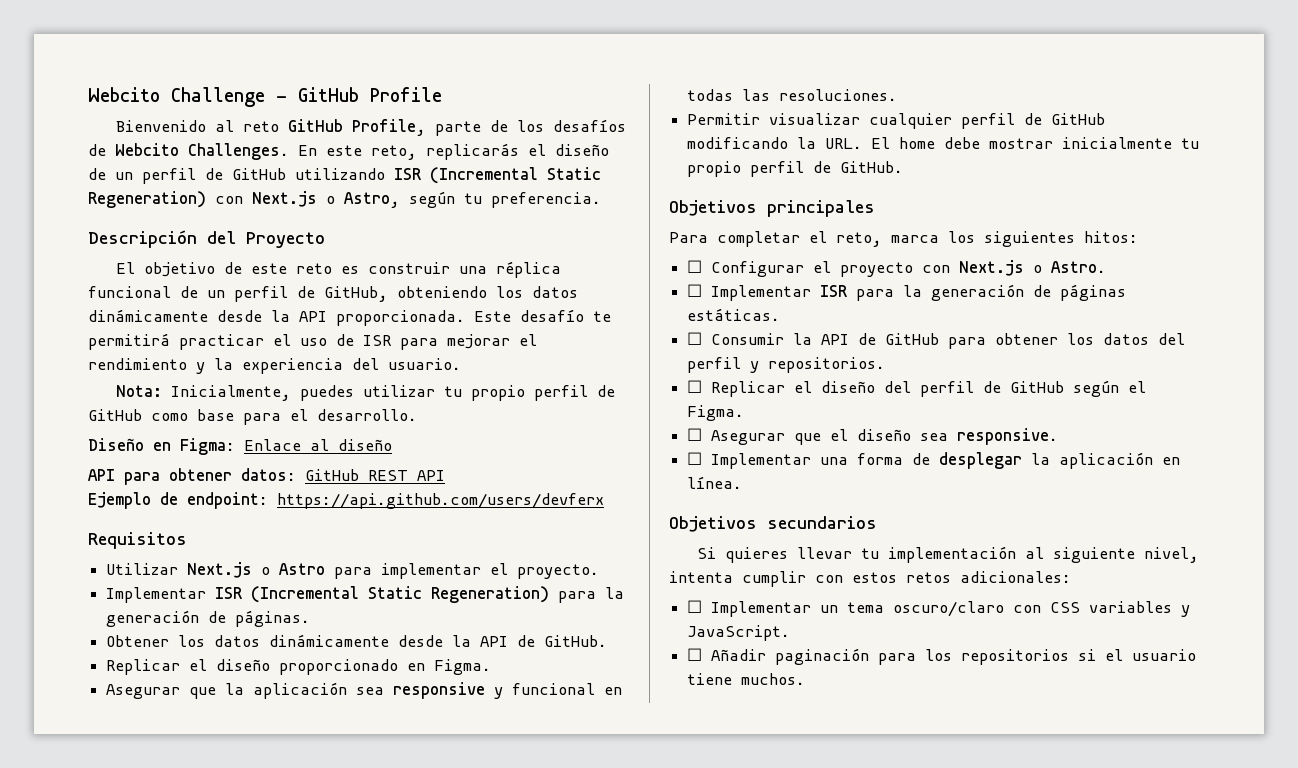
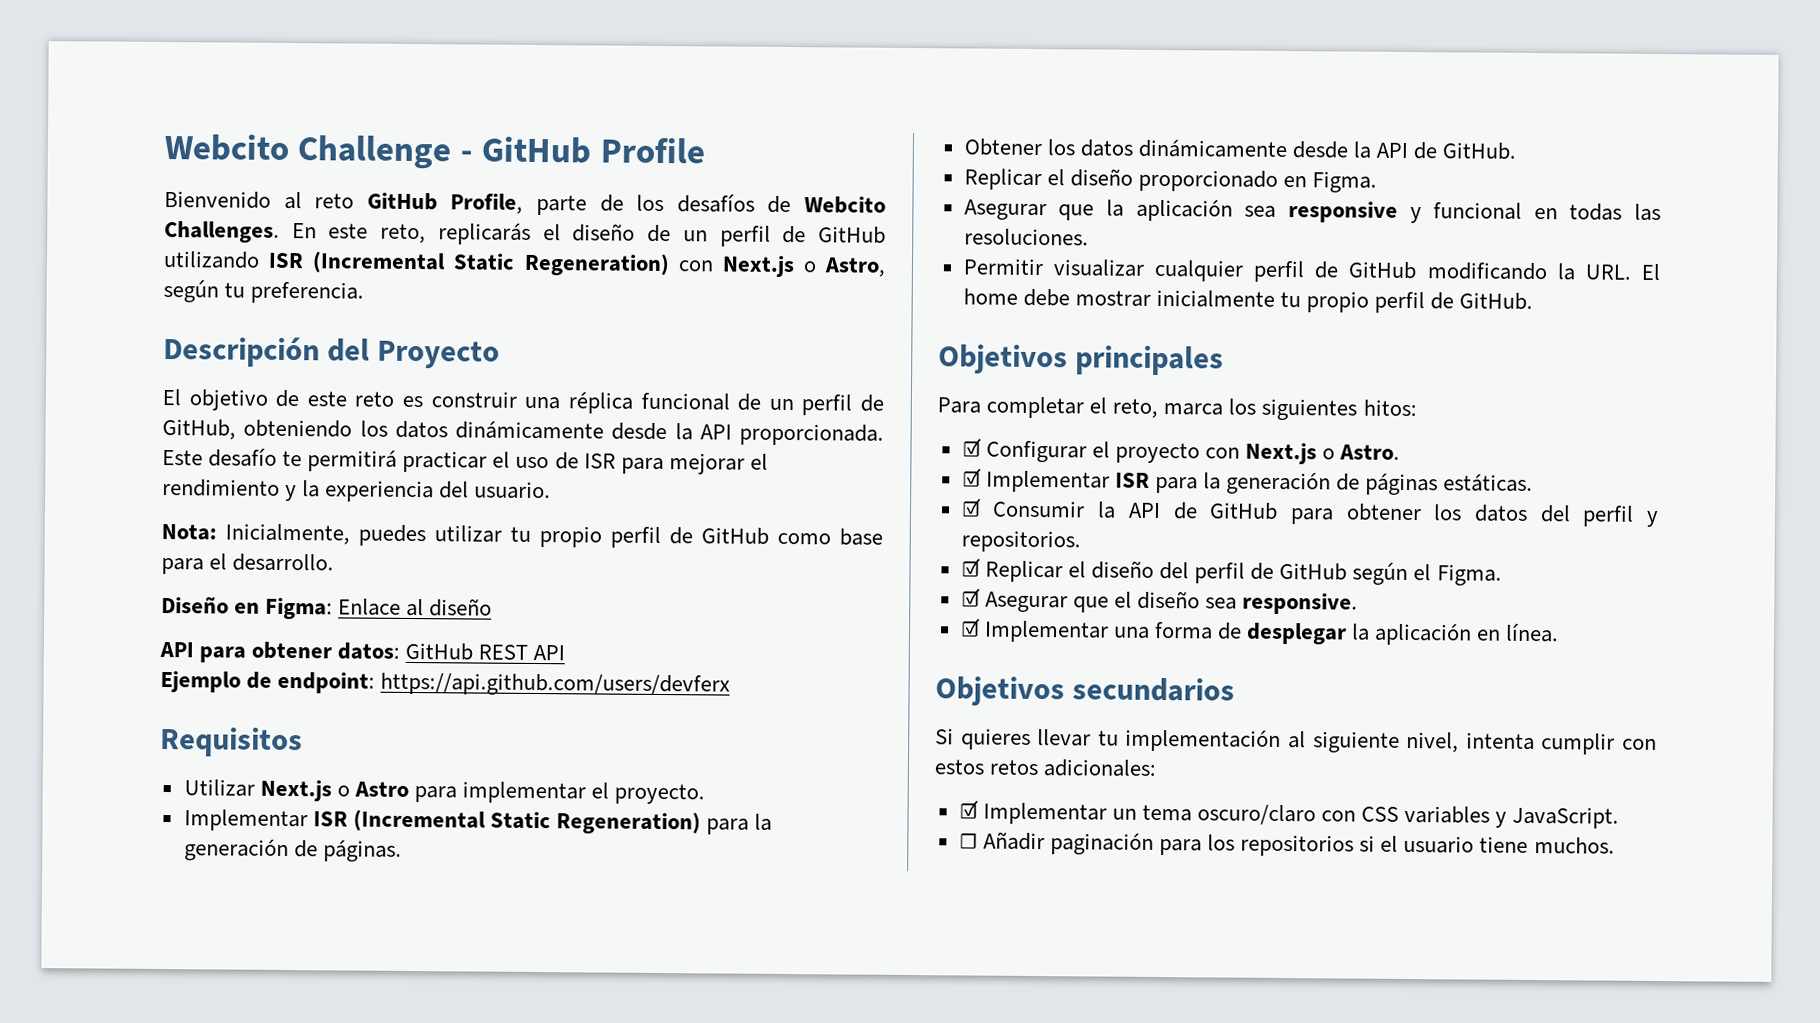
[687,260,703,273] ☐ -> [961,438,982,457] ☑
[687,284,703,297] ☐ -> [961,468,982,487] ☑
[687,332,703,345] ☐ -> [960,498,982,517] ☑
[687,380,703,393] ☐ -> [960,558,981,577] ☑
[687,428,703,441] ☐ -> [960,588,981,607] ☑
[687,452,703,465] ☐ -> [959,618,981,637] ☑
[687,600,703,613] ☐ -> [958,800,979,819] ☑

